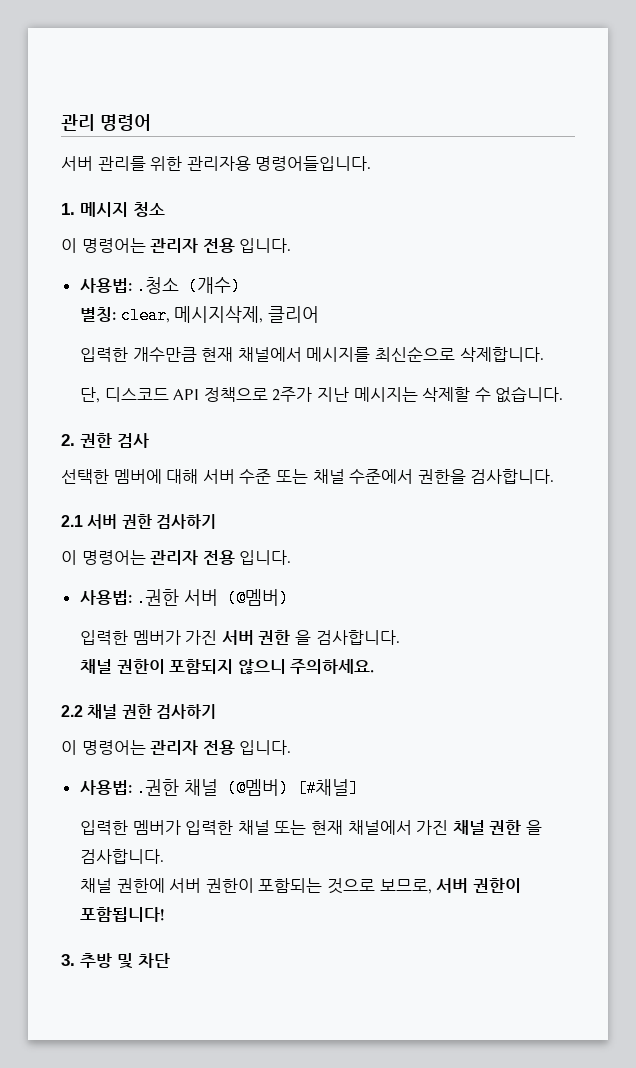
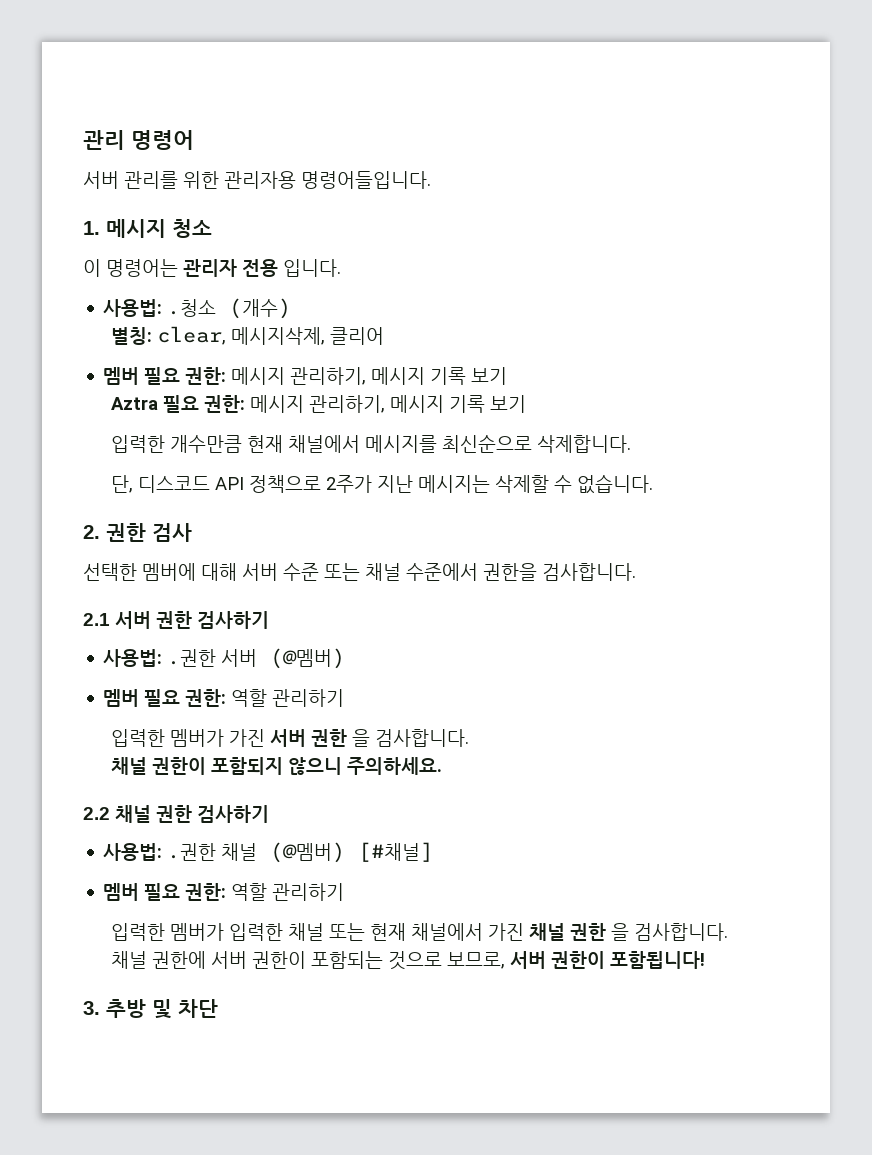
(319, 314) none -> [103,367,508,385] [110,395,526,413] // 멤버 필요 권한: 메시지 관리하기, 메시지 기록 보기 // Aztra 필요 권한: 메시지 관리하기, 메시지 기록 보기
[61,550,292,565] // 이 명령어는 관리자 전용 입니다. -> (270, 620) none
(290, 598) none -> [103,689,345,707] // 멤버 필요 권한: 역할 관리하기
[61,740,292,755] // 이 명령어는 관리자 전용 입니다. -> (270, 814) none
(360, 788) none -> [103,883,345,901] // 멤버 필요 권한: 역할 관리하기

